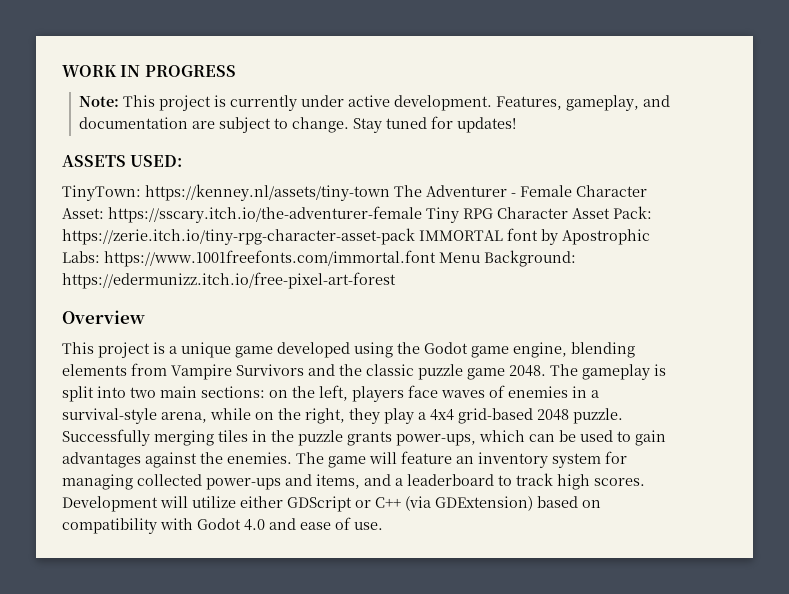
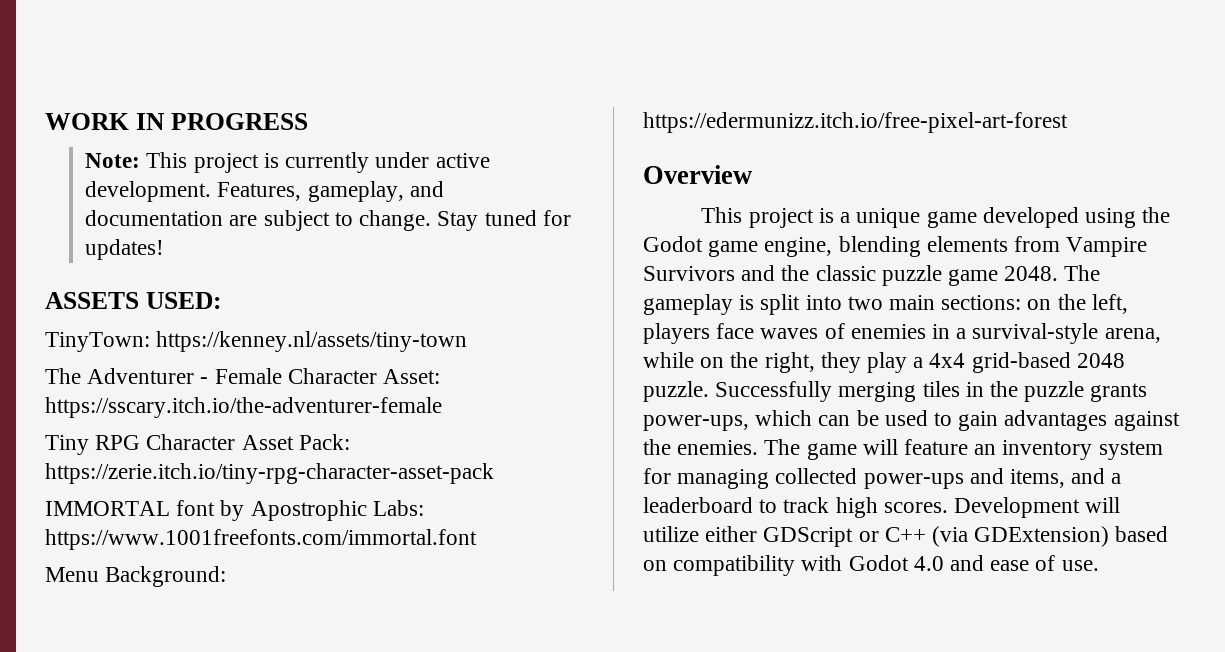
(390, 192) none -> (468, 341) //
(422, 214) none -> (442, 407) //
(415, 236) none -> (494, 473) //
(436, 258) none -> (477, 539) //

